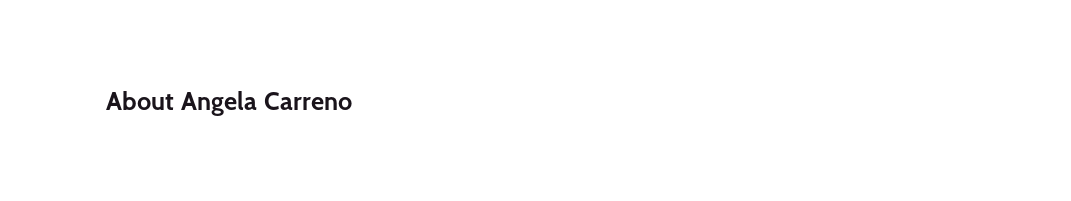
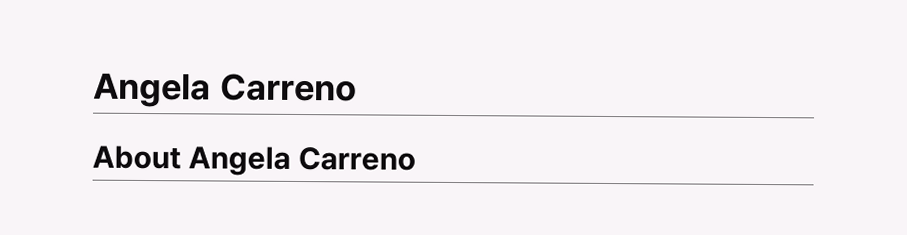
(106, 100) none -> [93,72,357,108] Angela Carreno //

